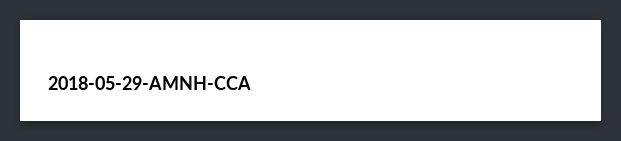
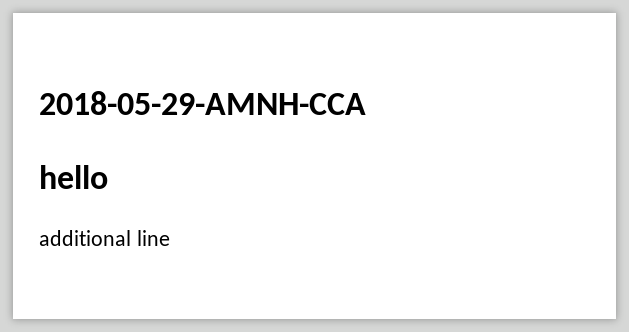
(251, 83) none -> [39,165,108,189] [39,230,170,246] // hello // additional line

